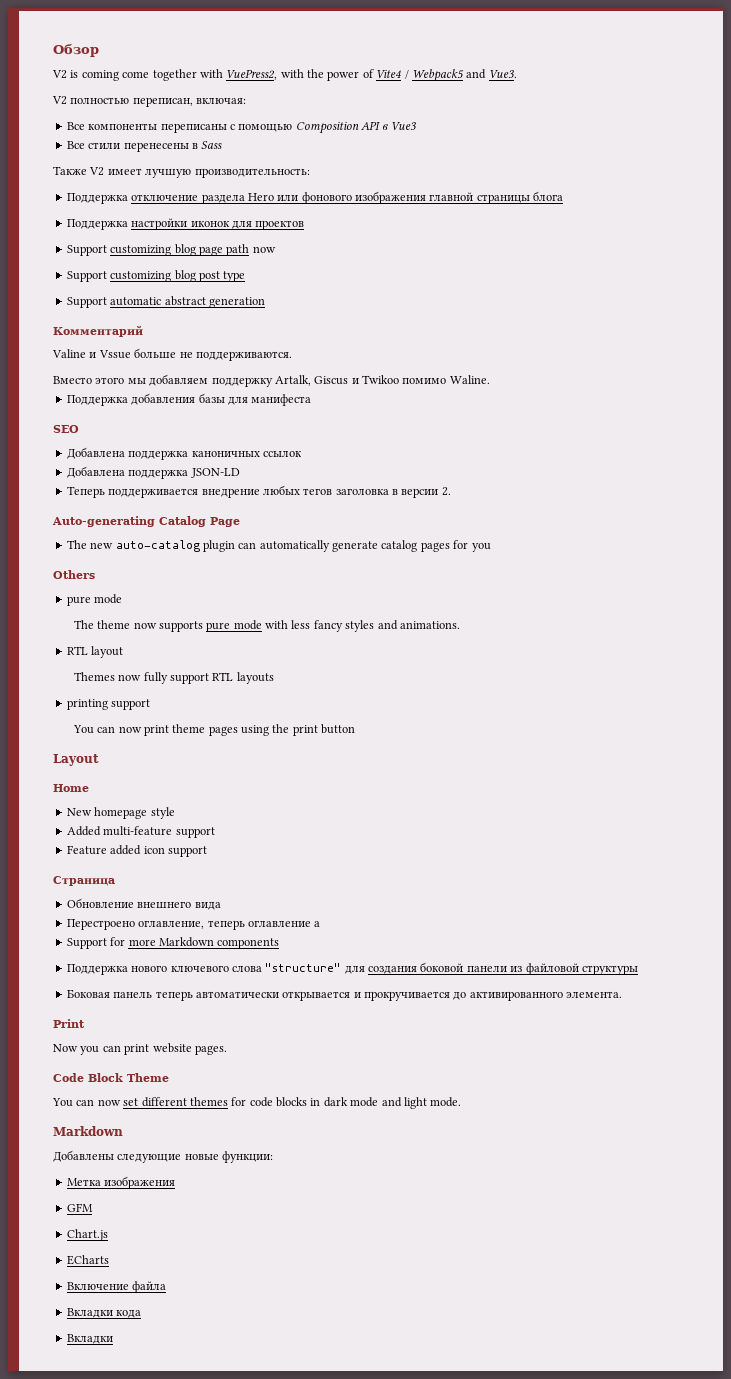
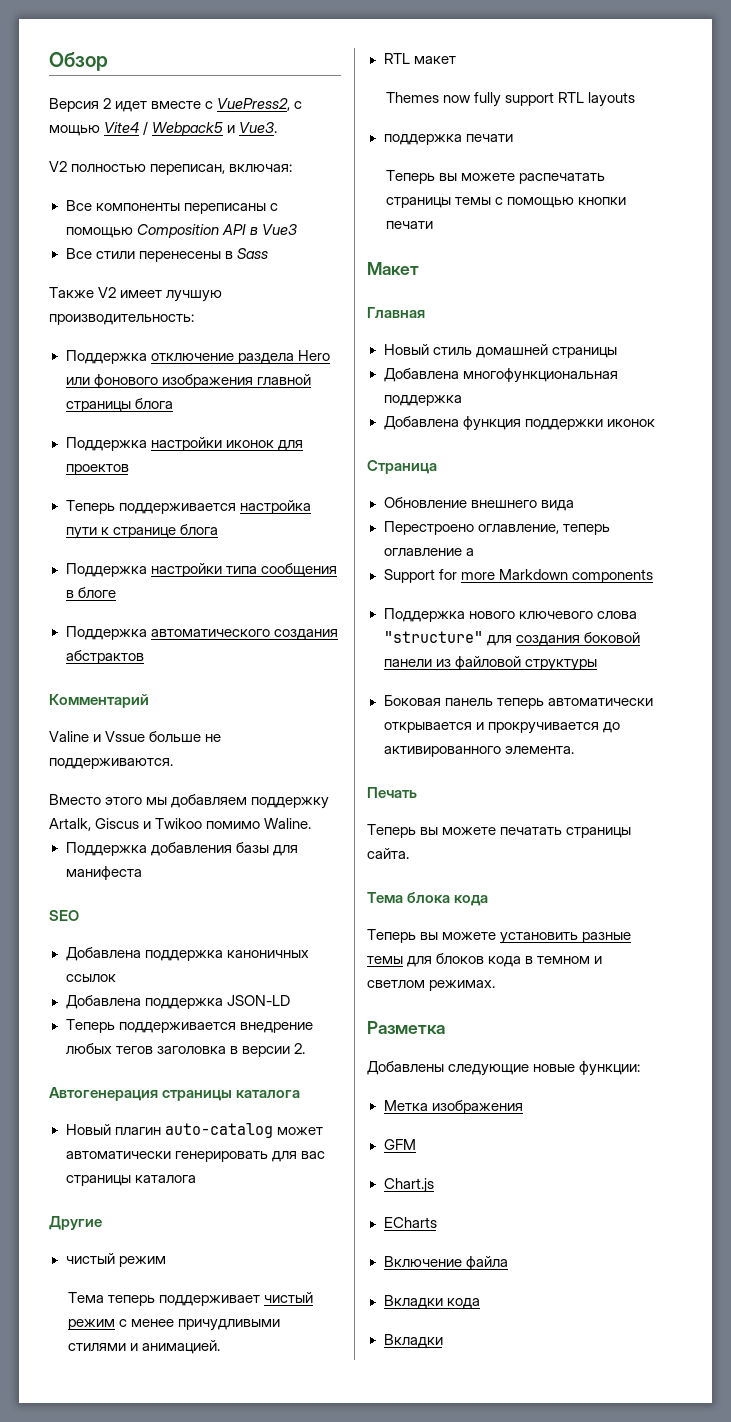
[52,69,374,81] V2 is coming come together with VuePress2, with the power of -> [49,98,303,112] [49,125,100,136] Версия 2 идет вместе с VuePress2, с мощью
[466,69,487,79] and -> [227,125,236,133] и
[66,244,276,256] [66,270,246,282] [66,296,265,308] Support customizing blog page path now // Support customizing blog post type // Support automatic abstract generation -> [65,500,311,514] [65,524,218,539] [65,563,337,577] [65,587,116,598] [65,626,338,640] [65,650,144,664] Теперь поддерживается настройка пути к странице блога // Поддержка настройки типа сообщения в блоге // Поддержка автоматического создания абстрактов
[52,516,240,527] [66,540,491,552] [53,570,95,579] [66,594,123,606] [73,620,460,632] [66,646,124,658] Auto-generating Catalog Page // The new auto-catalog plugin can automatically generate catalog pages for you // Others // pure mode // The theme now supports pure mode with less fancy styles and animations. // RTL layout -> [49,1087,301,1101] [65,1123,323,1138] [65,1151,325,1162] [65,1175,196,1186] [49,1216,102,1230] [65,1253,166,1267] [67,1292,313,1306] [67,1319,280,1331] [67,1340,220,1354] [383,53,456,64] Автогенерация страницы каталога // Новый плагин auto-catalog может автоматически генерировать для вас страницы каталога // Другие // чистый режим // Тема теперь поддерживает чистый режим с менее причудливыми стилями и анимацией. // RTL макет
[66,699,151,710] [72,724,356,736] [53,754,99,766] [53,784,89,792] [66,807,175,819] [66,826,215,838] [66,845,207,857] printing support // You can now print theme pages using the print button // Layout // Home // New homepage style // Added multi-feature support // Feature added icon support -> [383,134,513,145] [385,170,605,184] [385,197,627,208] [385,221,433,229] [367,262,419,275] [367,307,425,318] [383,344,617,358] [383,368,618,383] [383,395,462,406] [383,416,655,431] поддержка печати // Теперь вы можете распечатать страницы темы с помощью кнопки печати // Макет // Главная // Новый стиль домашней страницы // Добавлена многофункциональная поддержка // Добавлена функция поддержки иконок
[53,1019,85,1028] [53,1043,227,1055] [53,1073,169,1082] [52,1097,462,1109] [53,1126,123,1136] Print // Now you can print website pages. // Code Block Theme // You can now set different themes for code blocks in dark mode and light mode. // Markdown -> [367,787,417,798] [367,824,632,838] [367,848,409,859] [367,892,489,906] [367,929,632,944] [367,953,603,967] [367,980,496,991] [367,1021,445,1034] Печать // Теперь вы можете печатать страницы сайта. // Тема блока кода // Теперь вы можете установить разные темы для блоков кода в темном и светлом режимах. // Разметка

